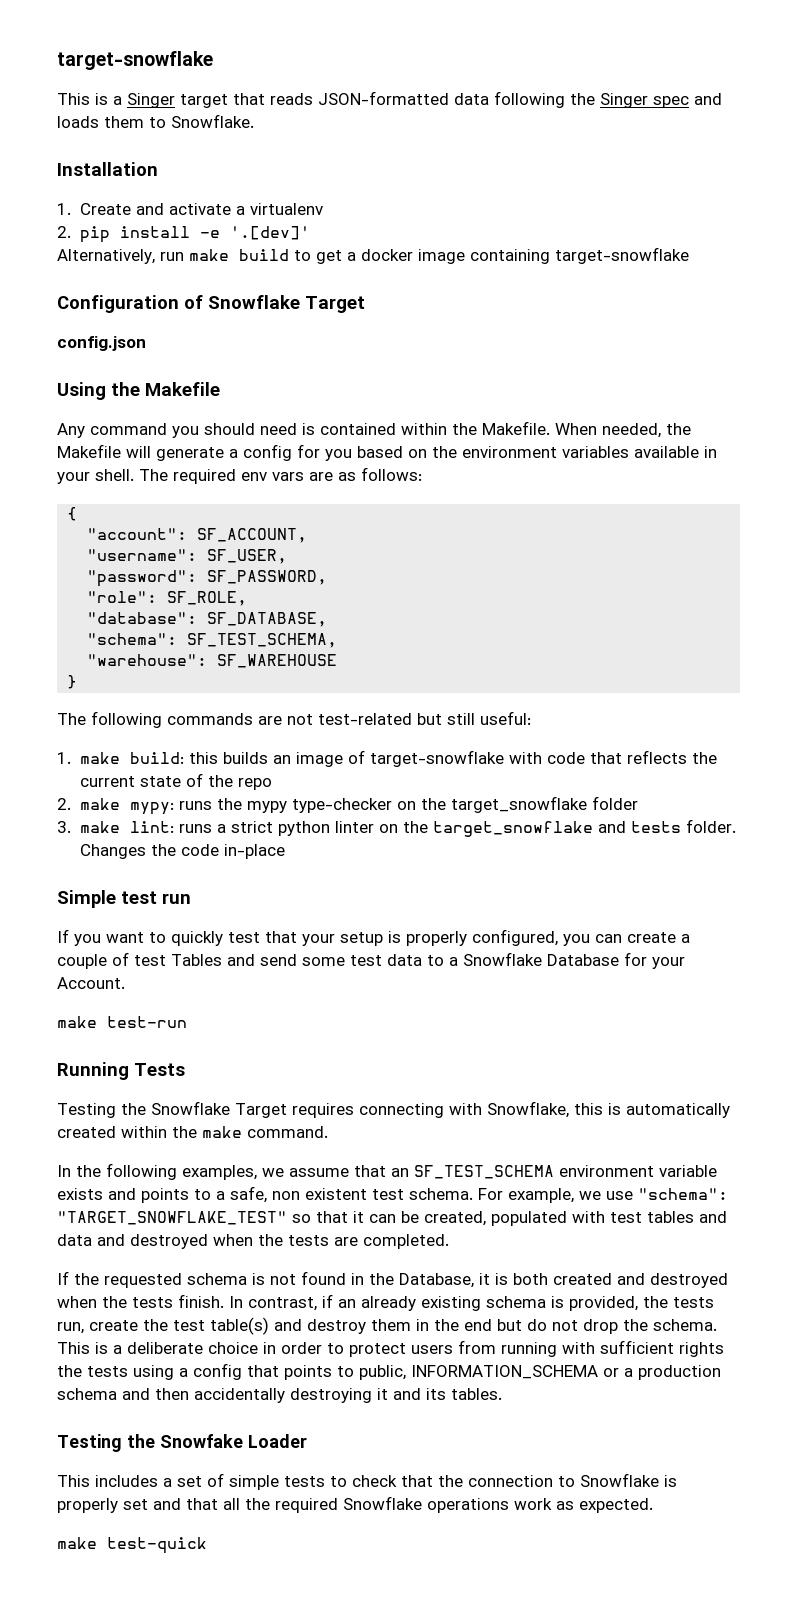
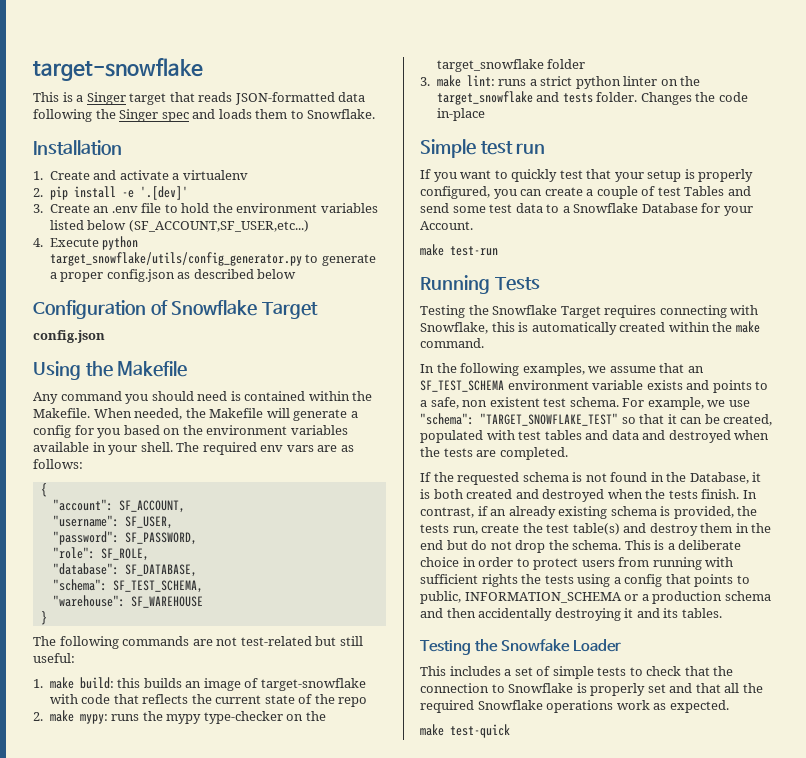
[57,247,689,264] Alternatively, run make build to get a docker image containing target-snowflake -> [33,203,378,213] [49,220,309,232] [33,236,139,250] [49,252,376,266] [49,269,297,282] 3. Create an .env file to hold the environment variables listed below (SF_ACCOUNT,SF_USER,etc...) // 4. Execute python target_snowflake/utils/config_generator.py to generate a proper config.json as described below

